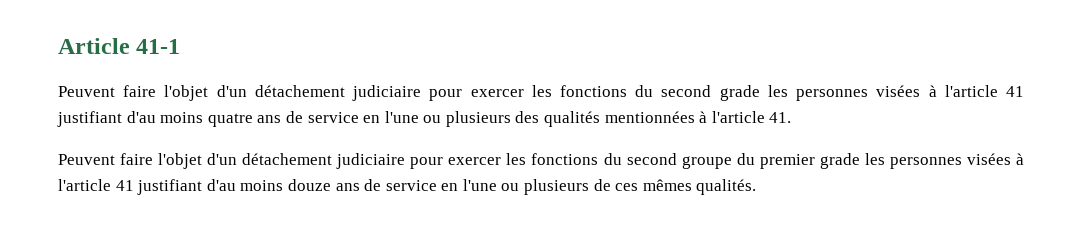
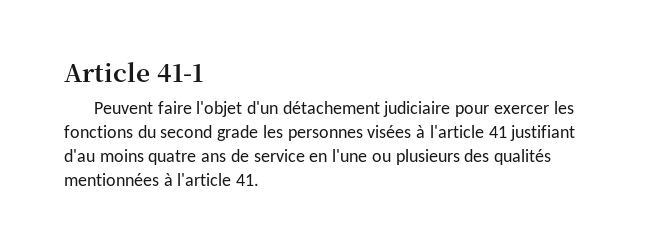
[58,153,1025,169] [58,179,757,195] // Peuvent faire l'objet d'un détachement judiciaire pour exercer les fonctions du second groupe du premier grade les personnes visées à l'article 41 justifiant d'au moins douze ans de service en l'une ou plusieurs de ces mêmes qualités. -> (260, 180) none

